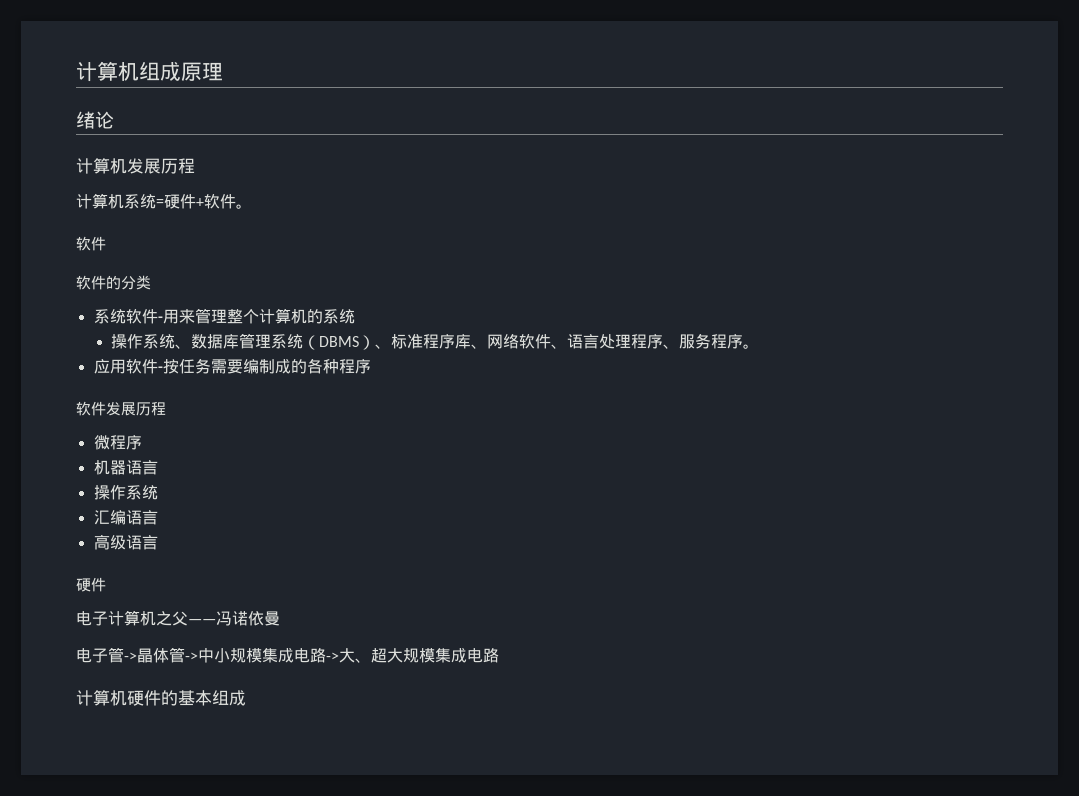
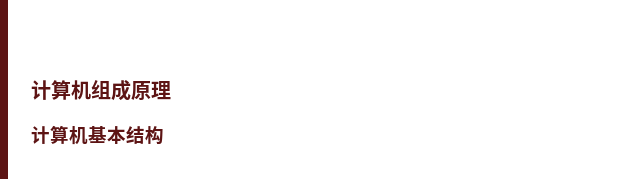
[76,111,114,129] [76,158,195,174] [76,193,252,209] [76,236,106,251] [76,275,151,290] [93,308,355,324] [111,333,760,350] [93,358,371,374] [76,401,166,416] [93,435,142,450] [93,460,158,475] [93,485,158,500] [93,510,158,525] [93,534,158,550] [76,577,106,592] [76,610,280,626] [76,647,499,663] [76,690,246,706] // 绪论 // 计算机发展历程 // 计算机系统=硬件+软件。 // 软件 // 软件的分类 // 系统软件-用来管理整个计算机的系统 // 操作系统、数据库管理系统（DBMS）、标准程序库、网络软件、语言处理程序、服务程序。 // 应用软件-按任务需要编制成的各种程序 // 软件发展历程 // 微程序 // 机器语言 // 操作系统 // 汇编语言 // 高级语言 // 硬件 // 电子计算机之父——冯诺依曼 // 电子管->晶体管->中小规模集成电路->大、超大规模集成电路 // 计算机硬件的基本组成 -> [31,125,164,145] // 计算机基本结构

